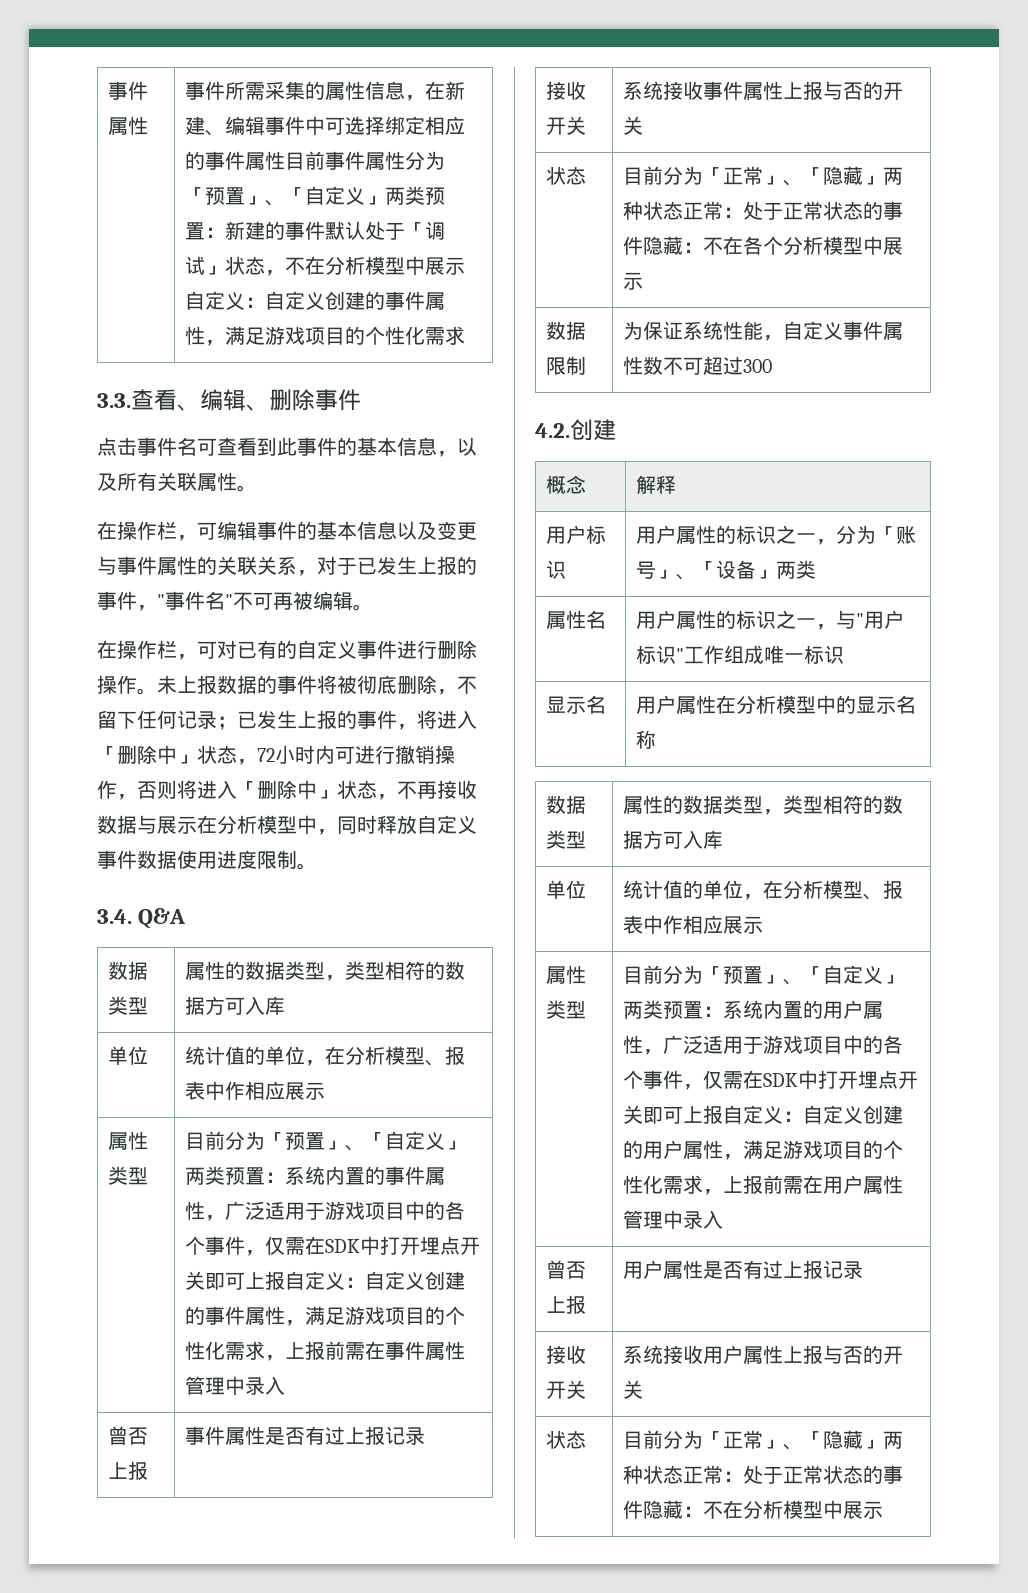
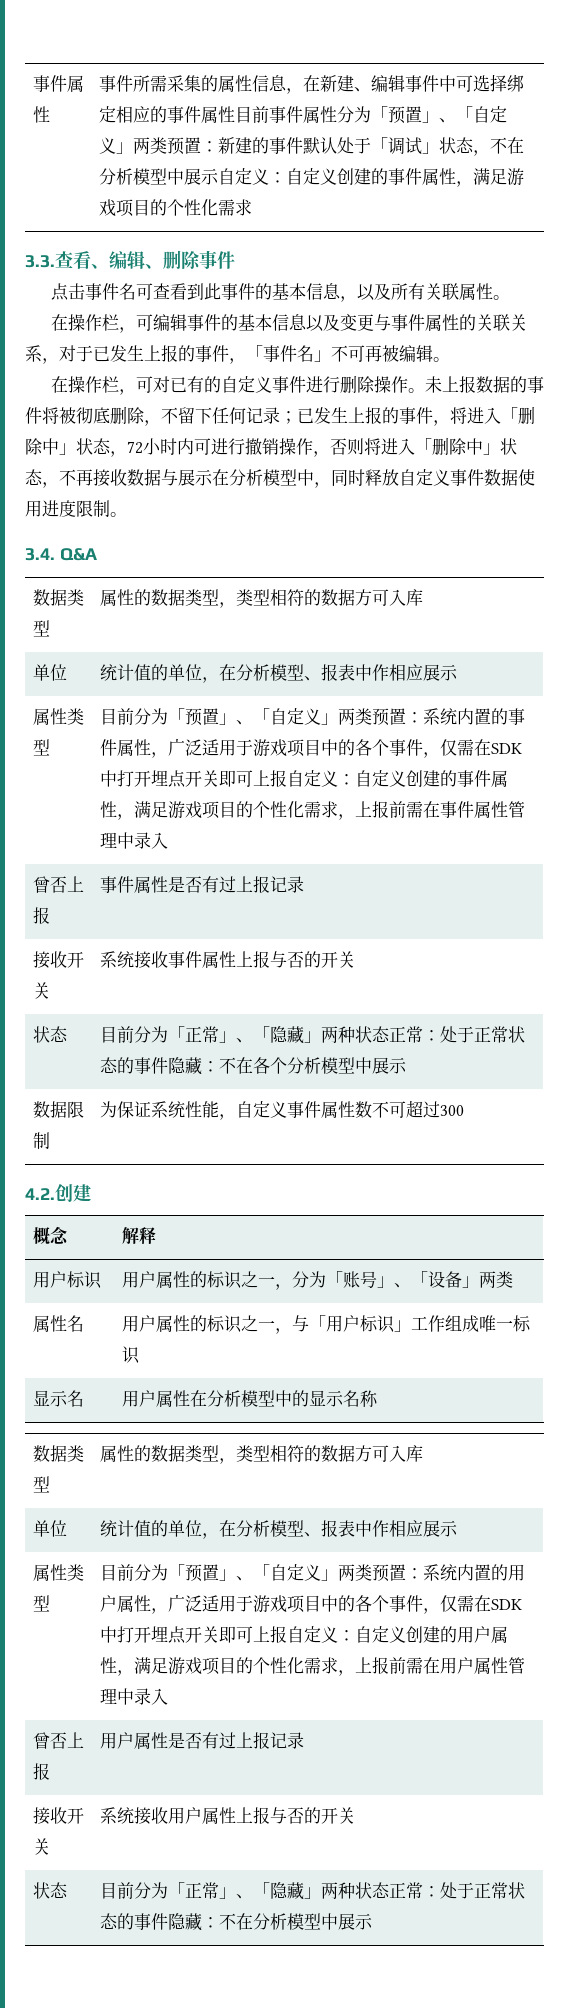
[157,591,233,610] "事件名" -> [246,345,331,362] 「事件名」
[855,610,904,629] [635,645,684,664] "用户标识" -> [308,1315,411,1333] 「用户标识」

